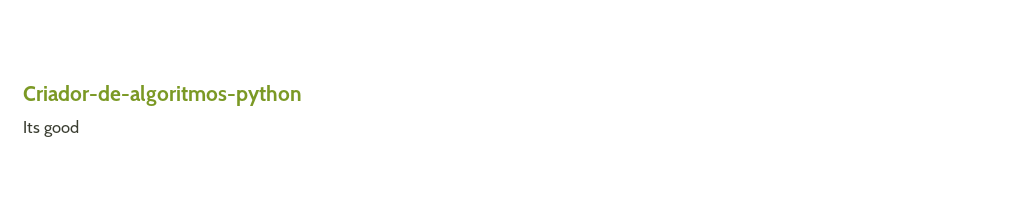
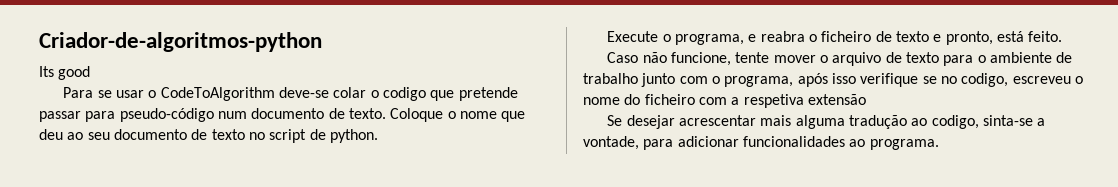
(80, 128) none -> [63,87,518,101] [39,108,526,122] [39,129,378,143] [607,31,1063,45] [607,52,1073,66] [583,73,1083,87] [583,94,866,108] [607,115,1046,129] [583,136,939,150] // Para se usar o CodeToAlgorithm deve-se colar o codigo que pretende passar para pseudo-código num documento de texto. Coloque o nome que deu ao seu documento de texto no script de python. // Execute o programa, e reabra o ficheiro de texto e pronto, está feito. // Caso não funcione, tente mover o arquivo de texto para o ambiente de trabalho junto com o programa, após isso verifique se no codigo, escreveu o nome do ficheiro com a respetiva extensão // Se desejar acrescentar mais alguma tradução ao codigo, sinta-se a vontade, para adicionar funcionalidades ao programa.

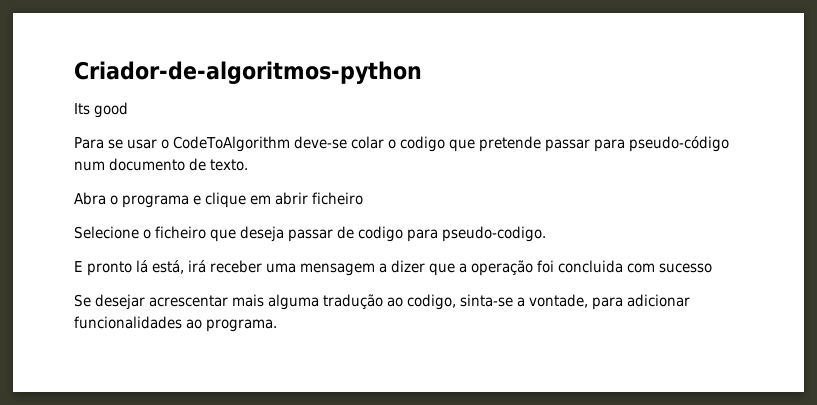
[390,108,526,122] [39,129,378,143] [607,31,1063,45] [607,52,1073,66] [583,73,1083,87] [583,94,866,108] Coloque o nome que deu ao seu documento de texto no script de python. // Execute o programa, e reabra o ficheiro de texto e pronto, está feito. // Caso não funcione, tente mover o arquivo de texto para o ambiente de trabalho junto com o programa, após isso verifique se no codigo, escreveu o nome do ficheiro com a respetiva extensão -> [74,192,363,208] [74,226,546,242] [74,260,712,276] // Abra o programa e clique em abrir ficheiro // Selecione o ficheiro que deseja passar de codigo para pseudo-codigo. // E pronto lá está, irá receber uma mensagem a dizer que a operação foi concluida com sucesso

